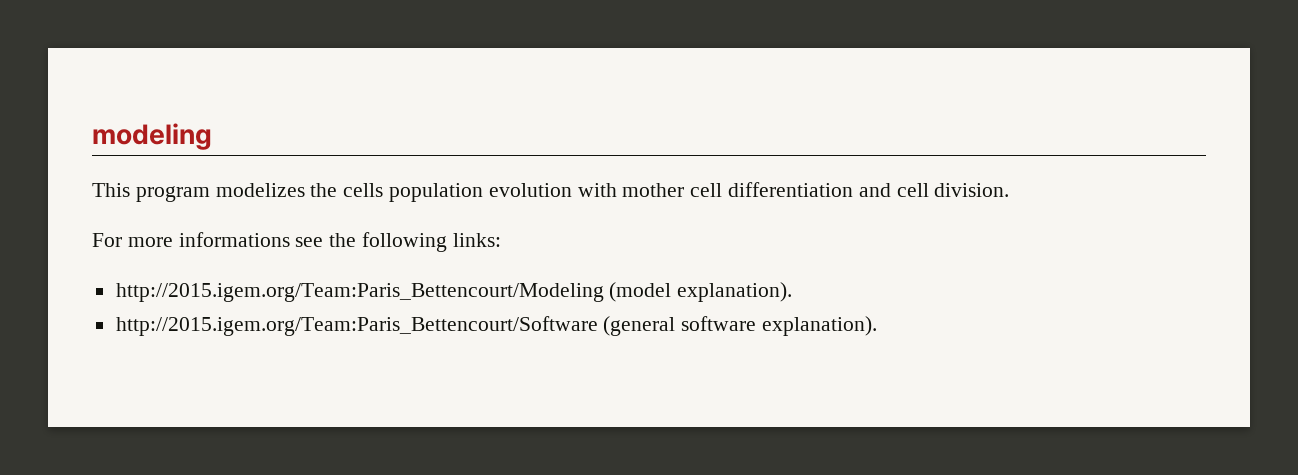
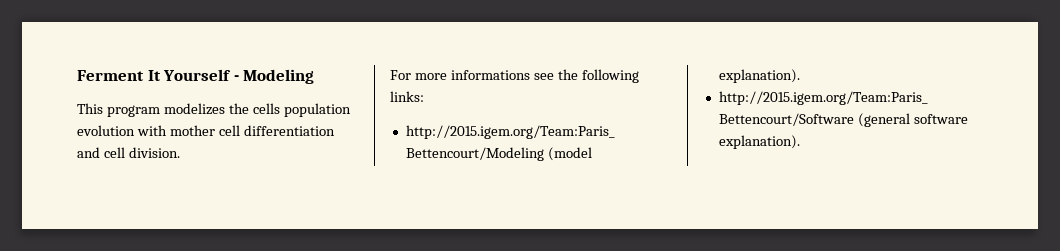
[92,123,212,150] modeling -> [77,69,315,84] Ferment It Yourself - Modeling

